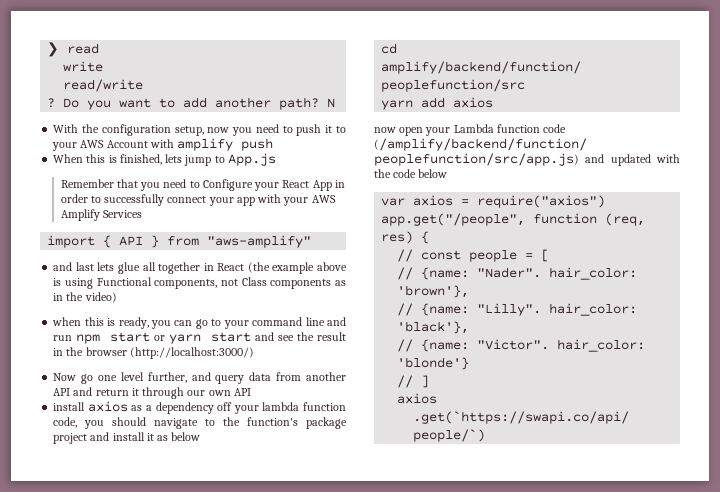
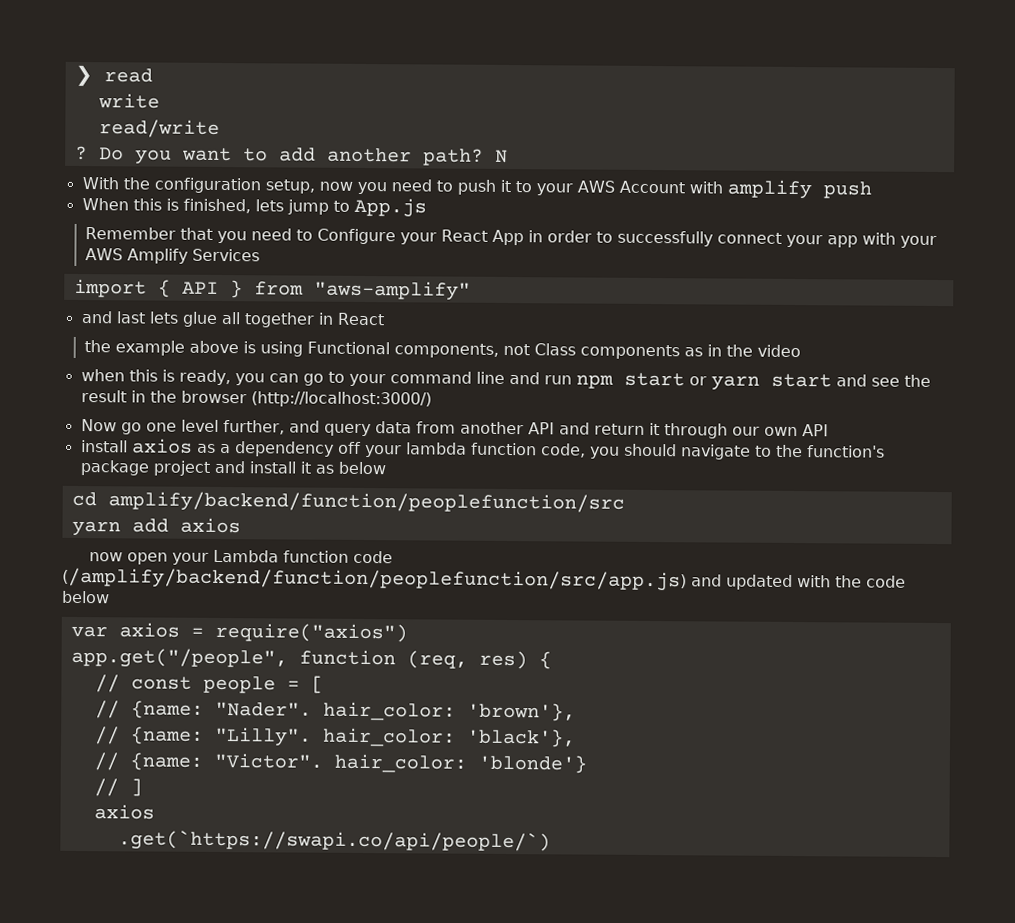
[247,262,270,273] (the -> [83,340,111,353] // the
[84,292,117,303] video) -> [756,344,801,358] video

